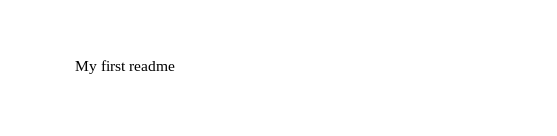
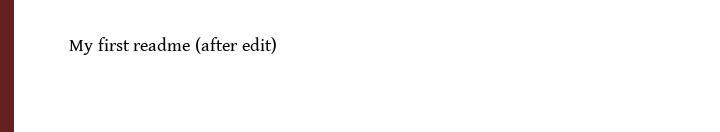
(176, 66) none -> [195,37,277,54] (after edit)

